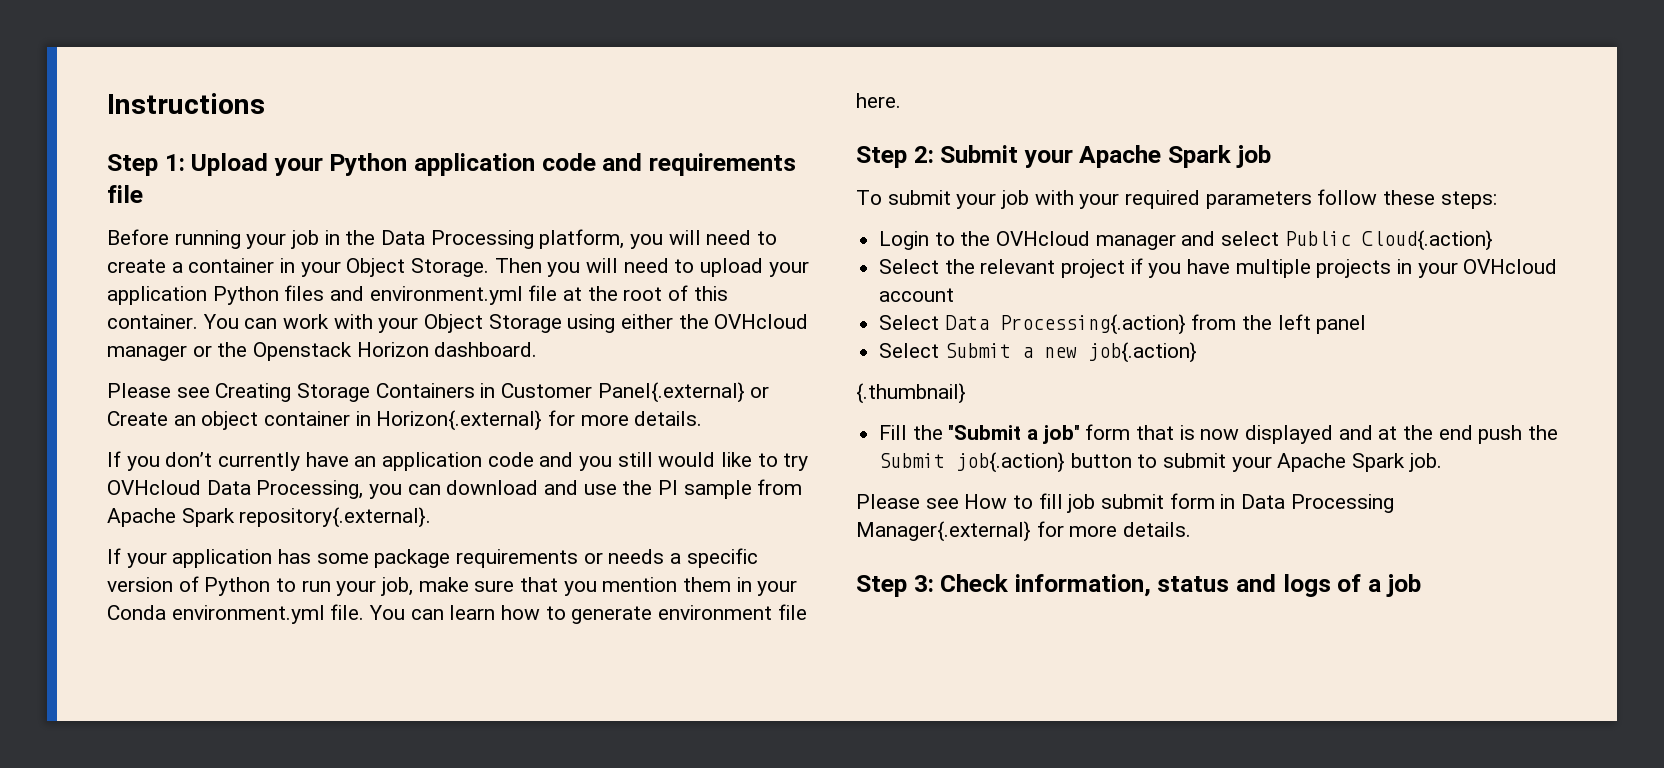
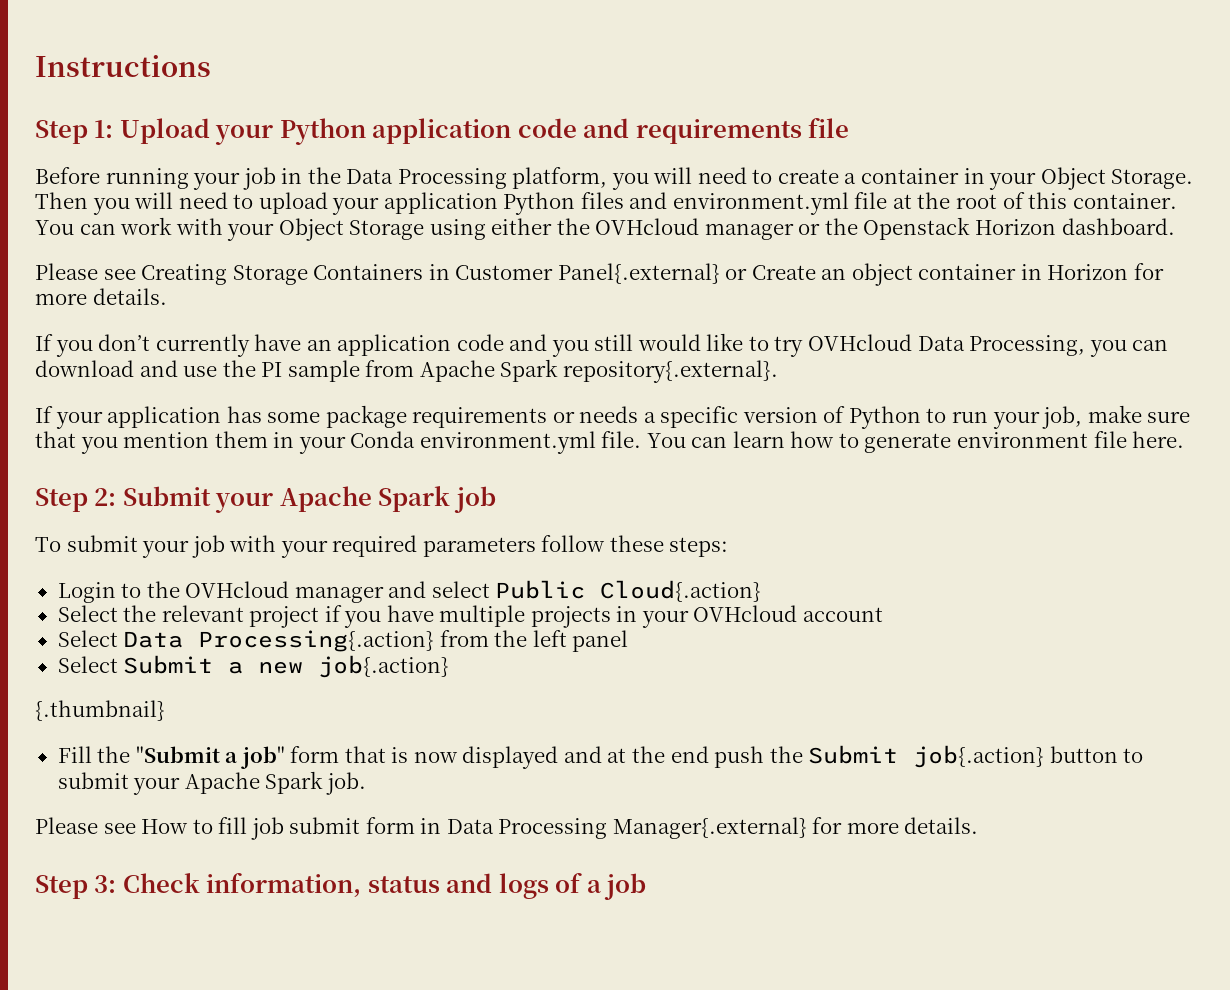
[376,410,543,431] Horizon{.external} -> [1047,264,1129,280] Horizon

